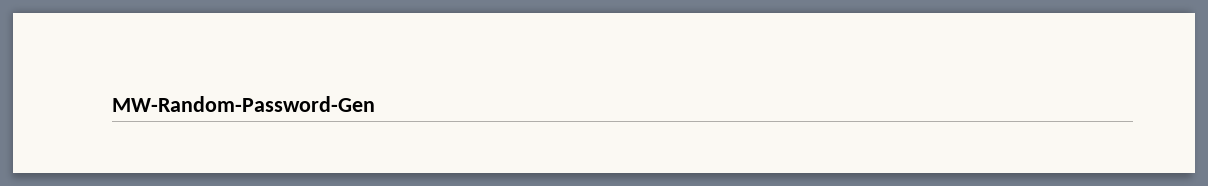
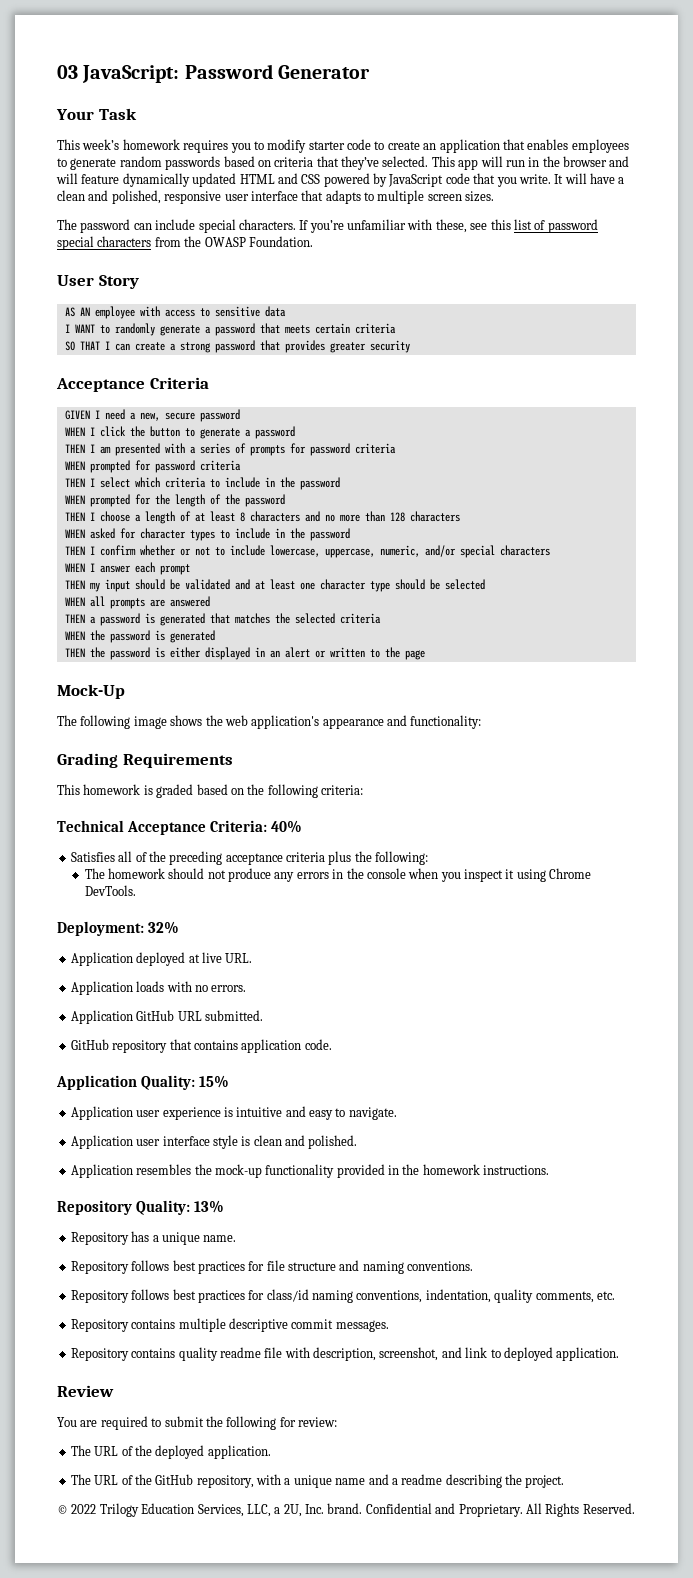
[112,96,375,112] MW-Random-Password-Gen -> [57,64,370,83] [56,108,137,120] [57,139,629,153] [57,156,630,170] [56,173,625,187] [57,190,495,204] [57,219,598,233] [57,236,313,250] [57,275,139,289] [64,306,286,319] [64,323,396,336] [64,340,410,353] [56,377,209,392] [64,409,240,422] [64,426,295,439] [64,443,396,456] [64,460,241,473] [64,477,340,490] [64,494,285,507] [64,511,460,524] [64,528,350,541] [64,545,550,558] [64,562,190,575] [64,579,485,592] [64,596,210,609] [64,613,381,626] [64,630,215,643] [64,647,425,660] [57,684,125,699] [57,715,482,729] [57,753,233,768] [57,784,363,798] [57,820,302,835] [70,851,429,865] [84,868,592,882] [84,885,136,896] [57,921,179,936] [70,952,253,966] [70,981,247,995] [70,1010,263,1024] [70,1039,332,1053] [56,1075,229,1090] [70,1106,397,1120] [70,1135,358,1149] [70,1164,550,1178] [57,1200,224,1215] [70,1231,237,1245] [70,1260,474,1274] [70,1289,615,1303] [70,1318,389,1332] [70,1347,620,1361] [57,1385,114,1397] [57,1416,337,1430] [70,1445,271,1459] [70,1474,565,1488] [57,1503,635,1517] 03 JavaScript: Password Generator // Your Task // This week’s homework requires you to modify starter code to create an application that enables employees to generate random passwords based on criteria that they’ve selected. This app will run in the browser and will feature dynamically updated HTML and CSS powered by JavaScript code that you write. It will have a clean and polished, responsive user interface that adapts to multiple screen sizes. // The password can include special characters. If you’re unfamiliar with these, see this list of password special characters from the OWASP Foundation. // User Story // AS AN employee with access to sensitive data // I WANT to randomly generate a password that meets certain criteria // SO THAT I can create a strong password that provides greater security // Acceptance Criteria // GIVEN I need a new, secure password // WHEN I click the button to generate a password // THEN I am presented with a series of prompts for password criteria // WHEN prompted for password criteria // THEN I select which criteria to include in the password // WHEN prompted for the length of the password // THEN I choose a length of at least 8 characters and no more than 128 characters // WHEN asked for character types to include in the password // THEN I confirm whether or not to include lowercase, uppercase, numeric, and/or special characters // WHEN I answer each prompt // THEN my input should be validated and at least one character type should be selected // WHEN all prompts are answered // THEN a password is generated that matches the selected criteria // WHEN the password is generated // THEN the password is either displayed in an alert or written to the page // Mock-Up // The following image shows the web application's appearance and functionality: // Grading Requirements // This homework is graded based on the following criteria: // Technical Acceptance Criteria: 40% // Satisfies all of the preceding acceptance criteria plus the following: // The homework should not produce any errors in the console when you inspect it using Chrome DevTools. // Deployment: 32% // Application deployed at live URL. // Application loads with no errors. // Application GitHub URL submitted. // GitHub repository that contains application code. // Application Quality: 15% // Application user experience is intuitive and easy to navigate. // Application user interface style is clean and polished. // Application resembles the mock-up functionality provided in the homework instructions. // Repository Quality: 13% // Repository has a unique name. // Repository follows best practices for file structure and naming conventions. // Repository follows best practices for class/id naming conventions, indentation, quality comments, etc. // Repository contains multiple descriptive commit messages. // Repository contains quality readme file with description, screenshot, and link to deployed application. // Review // You are required to submit the following for review: // The URL of the deployed application. // The URL of the GitHub repository, with a unique name and a readme describing the project. // © 2022 Trilogy Education Services, LLC, a 2U, Inc. brand. Confidential and Proprietary. All Rights Reserved.

